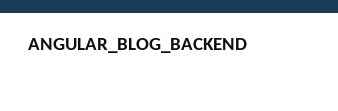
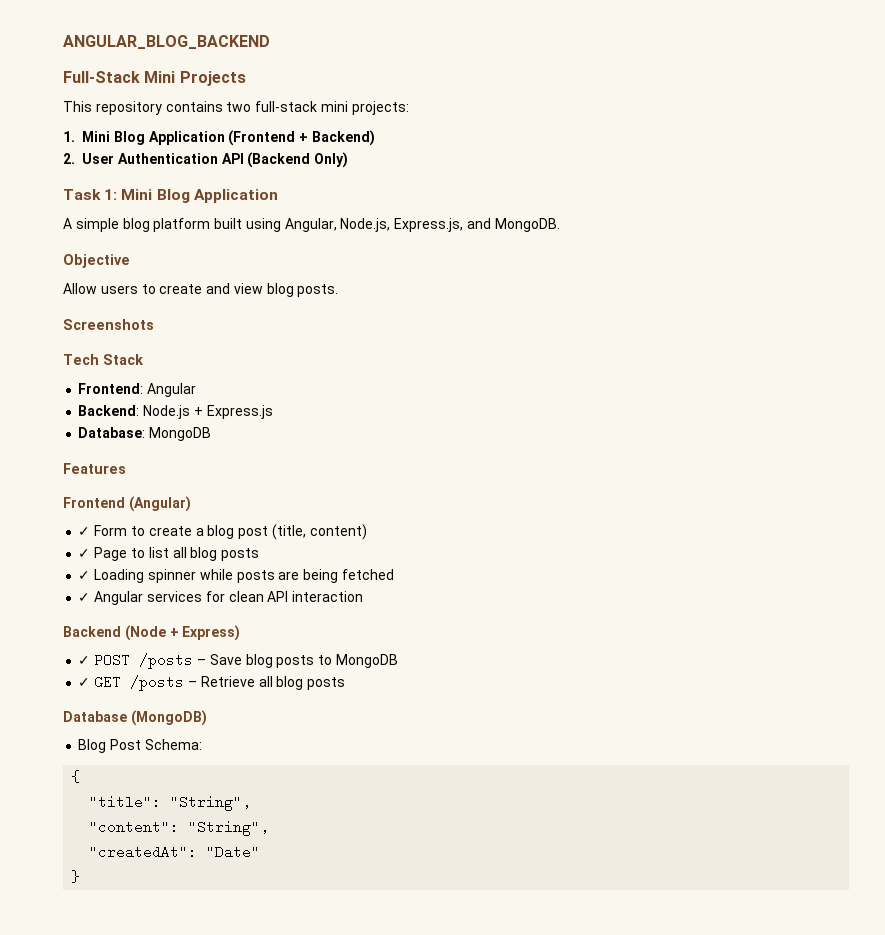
(247, 45) none -> [63,71,246,86] [63,101,409,115] [63,130,375,146] [63,152,349,168] [63,189,278,203] [63,218,560,232] [63,254,130,268] [63,283,339,297] [63,319,154,330] [63,354,144,365] [78,383,197,397] [78,405,273,419] [78,427,212,441] [63,463,126,474] [63,496,191,512] [78,524,367,540] [78,547,260,561] [78,569,394,583] [78,591,364,605] [63,625,241,641] [78,653,398,669] [78,675,346,691] [63,710,207,726] [78,739,202,753] [71,770,81,783] [89,795,252,811] [89,820,270,836] [89,845,261,859] [71,870,81,883] // Full-Stack Mini Projects // This repository contains two full-stack mini projects: // 1. Mini Blog Application (Frontend + Backend) // 2. User Authentication API (Backend Only) // Task 1: Mini Blog Application // A simple blog platform built using Angular, Node.js, Express.js, and MongoDB. // Objective // Allow users to create and view blog posts. // Screenshots // Tech Stack // Frontend: Angular // Backend: Node.js + Express.js // Database: MongoDB // Features // Frontend (Angular) // ✓ Form to create a blog post (title, content) // ✓ Page to list all blog posts // ✓ Loading spinner while posts are being fetched // ✓ Angular services for clean API interaction // Backend (Node + Express) // ✓ POST /posts – Save blog posts to MongoDB // ✓ GET /posts – Retrieve all blog posts // Database (MongoDB) // Blog Post Schema: // { // "title": "String", // "content": "String", // "createdAt": "Date" // }

